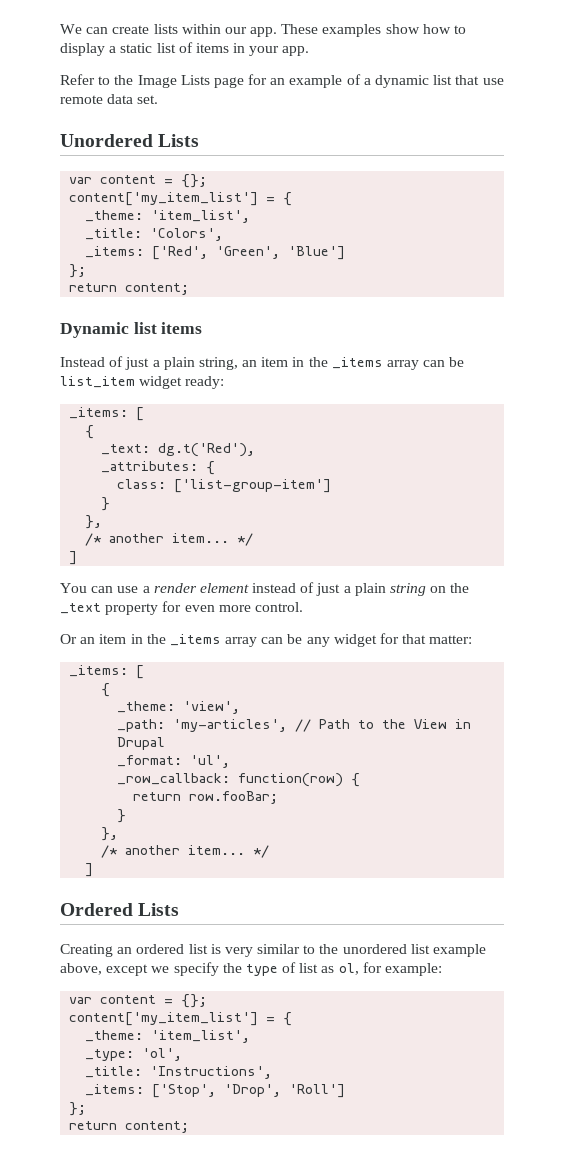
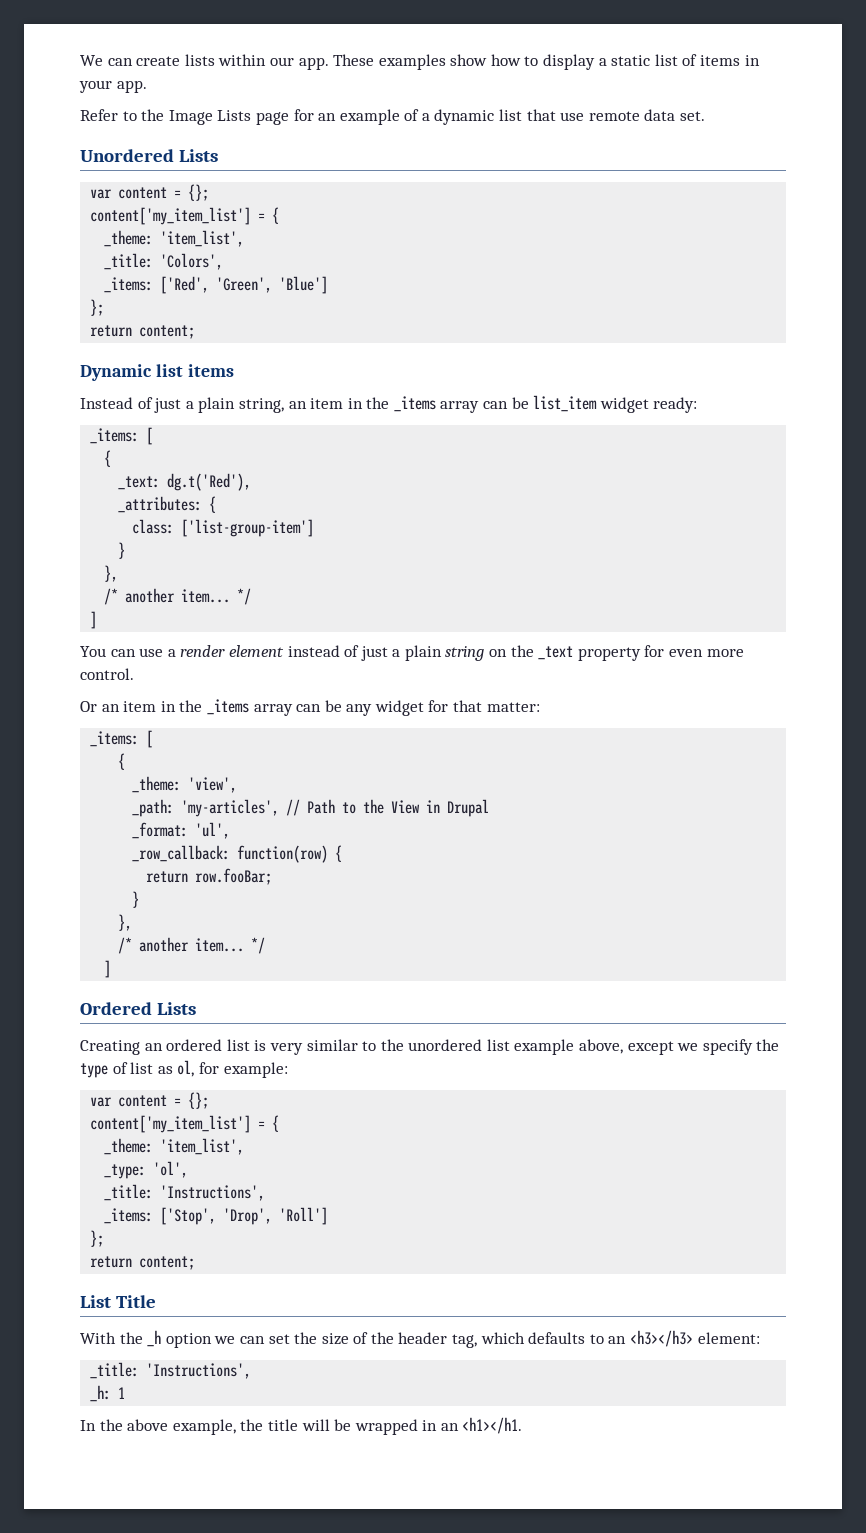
(190, 1127) none -> [80,1295,156,1308] [80,1330,760,1348] [90,1362,252,1379] [90,1385,126,1402] [80,1417,523,1435] // List Title // With the _h option we can set the size of the header tag, which defaults to an <h3></h3> element: // _title: 'Instructions', // _h: 1 // In the above example, the title will be wrapped in an <h1></h1.

